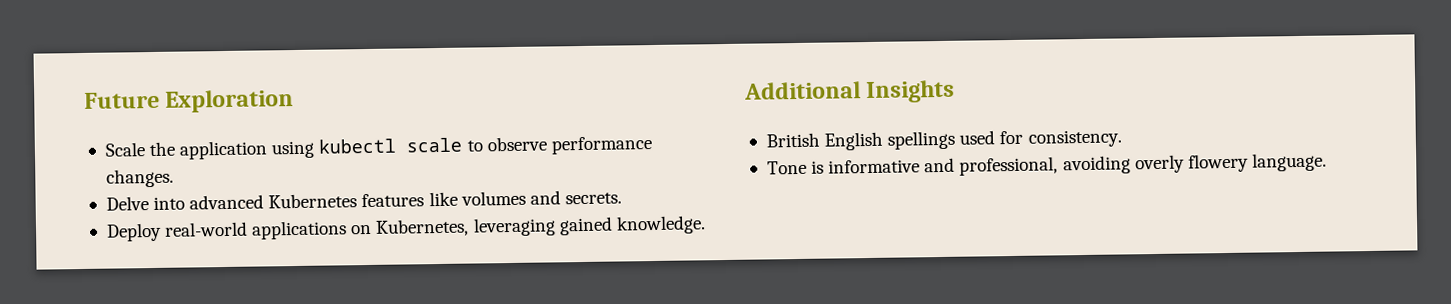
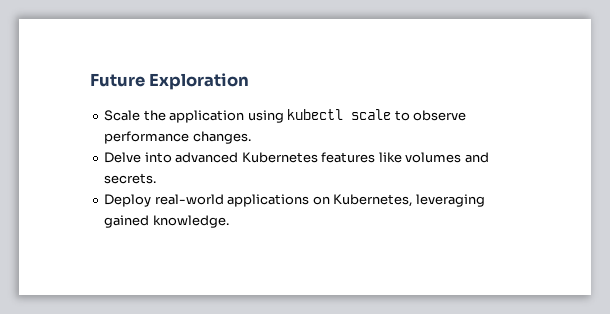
[744,79,956,104] [765,129,1122,151] [766,152,1327,176] // Additional Insights // British English spellings used for consistency. // Tone is informative and professional, avoiding overly flowery language. -> (229, 221) none

